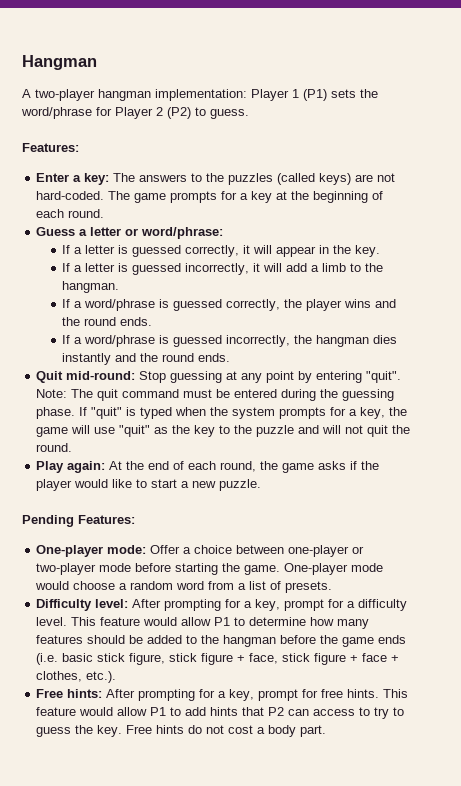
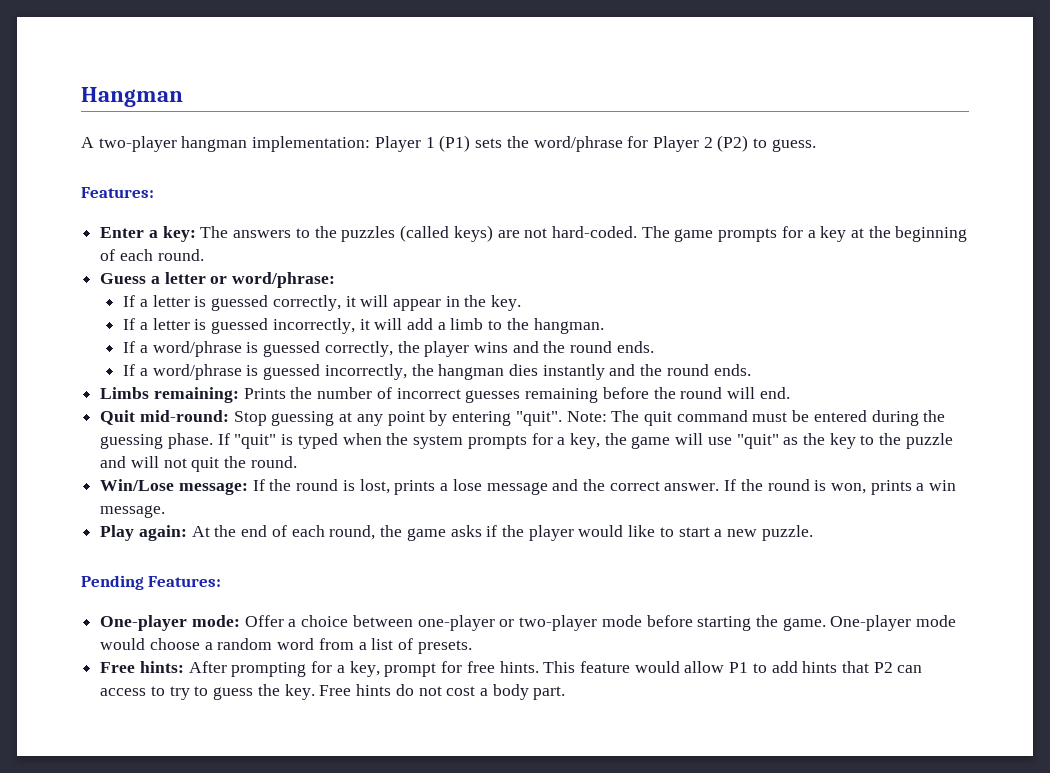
(231, 357) none -> [100,387,790,403] // Limbs remaining: Prints the number of incorrect guesses remaining before the round will end.
(73, 447) none -> [100,479,957,495] [100,505,166,518] // Win/Lose message: If the round is lost, prints a lose message and the correct answer. If the round is won, prints a win message.
[36,599,408,611] [36,617,370,629] [36,635,407,647] [36,653,400,665] [36,671,117,683] // Difficulty level: After prompting for a key, prompt for a difficulty level. This feature would allow P1 to determine how many features should be added to the hangman before the game ends (i.e. basic stick figure, stick figure + face, stick figure + face + clothes, etc.). -> (472, 647) none

